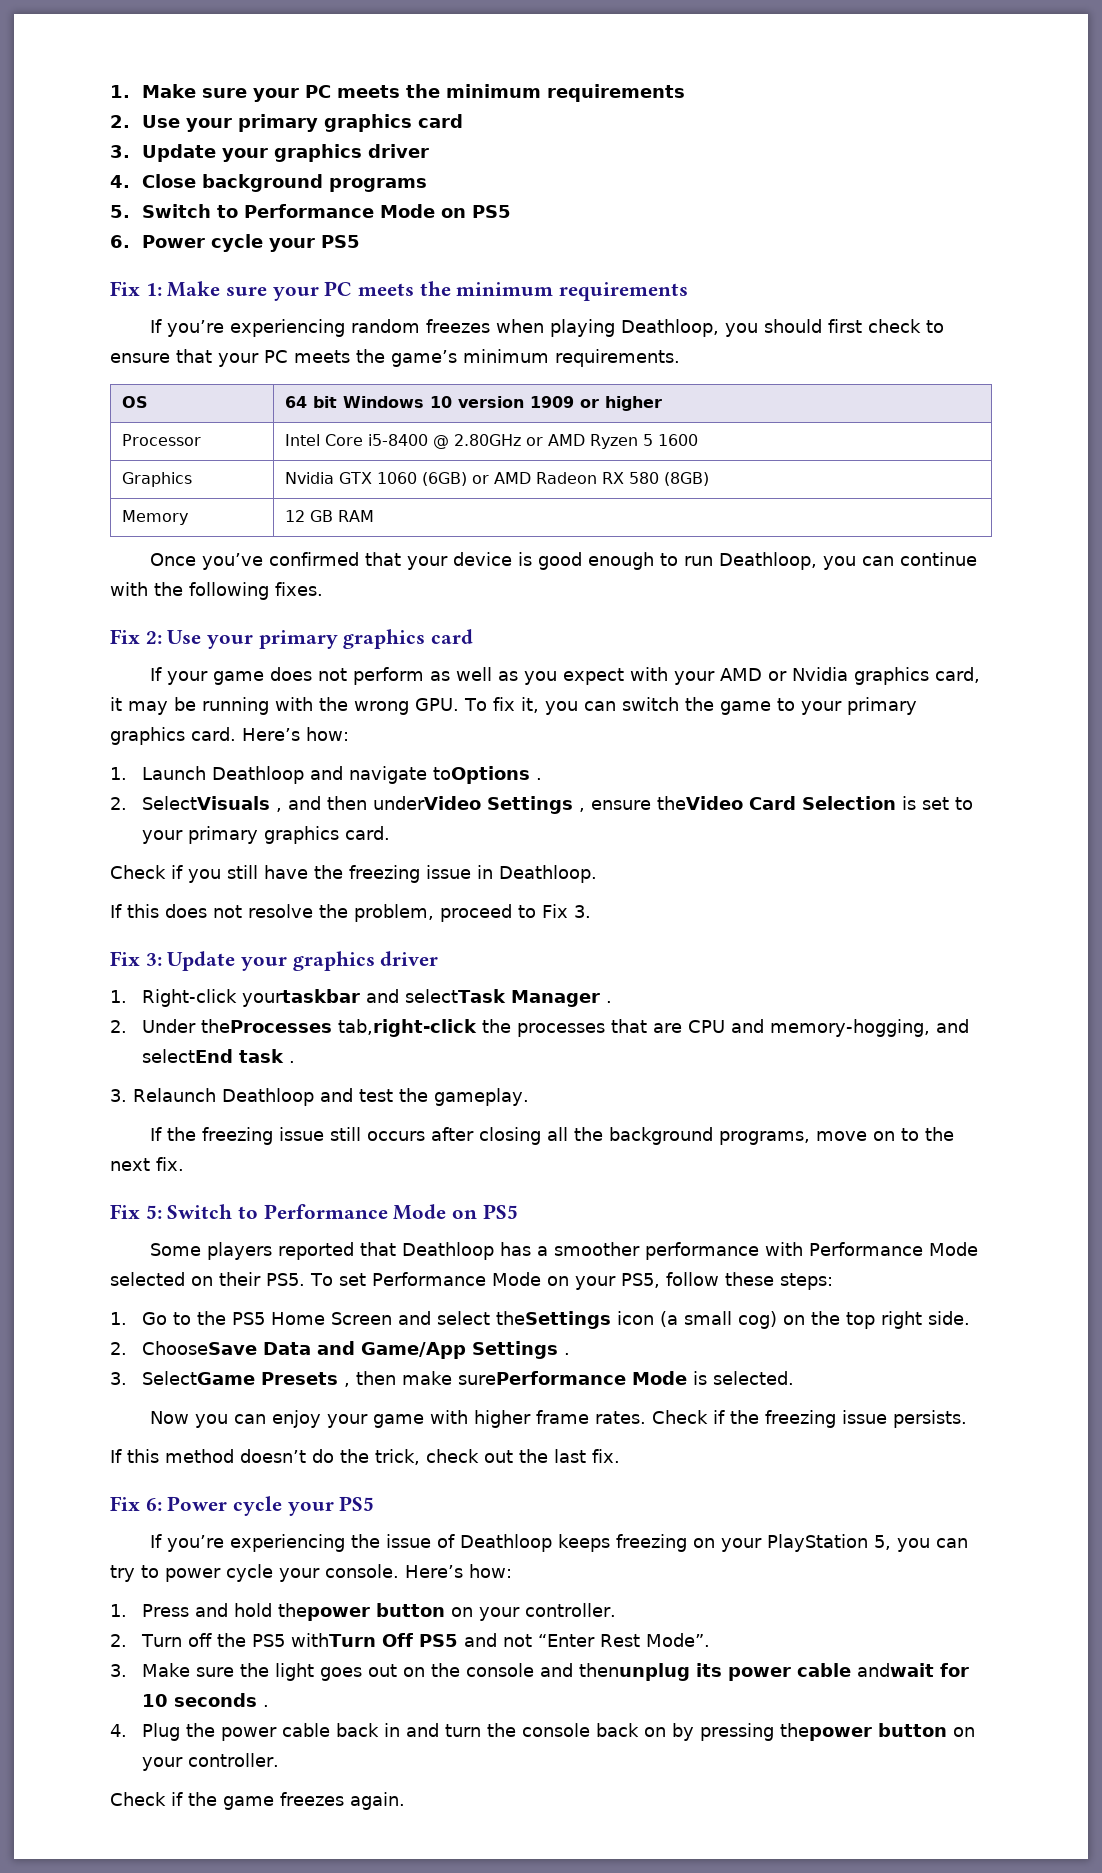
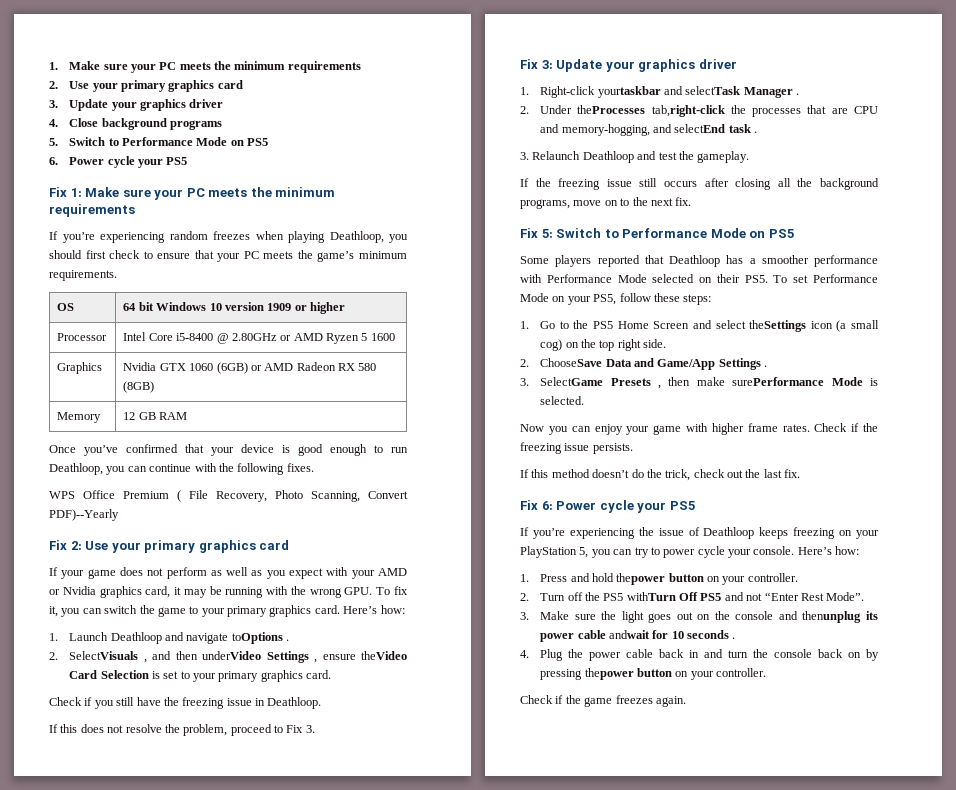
(323, 589) none -> [49,490,408,502] [49,509,119,521] // WPS Office Premium ( File Recovery, Photo Scanning, Convert PDF)--Yearly

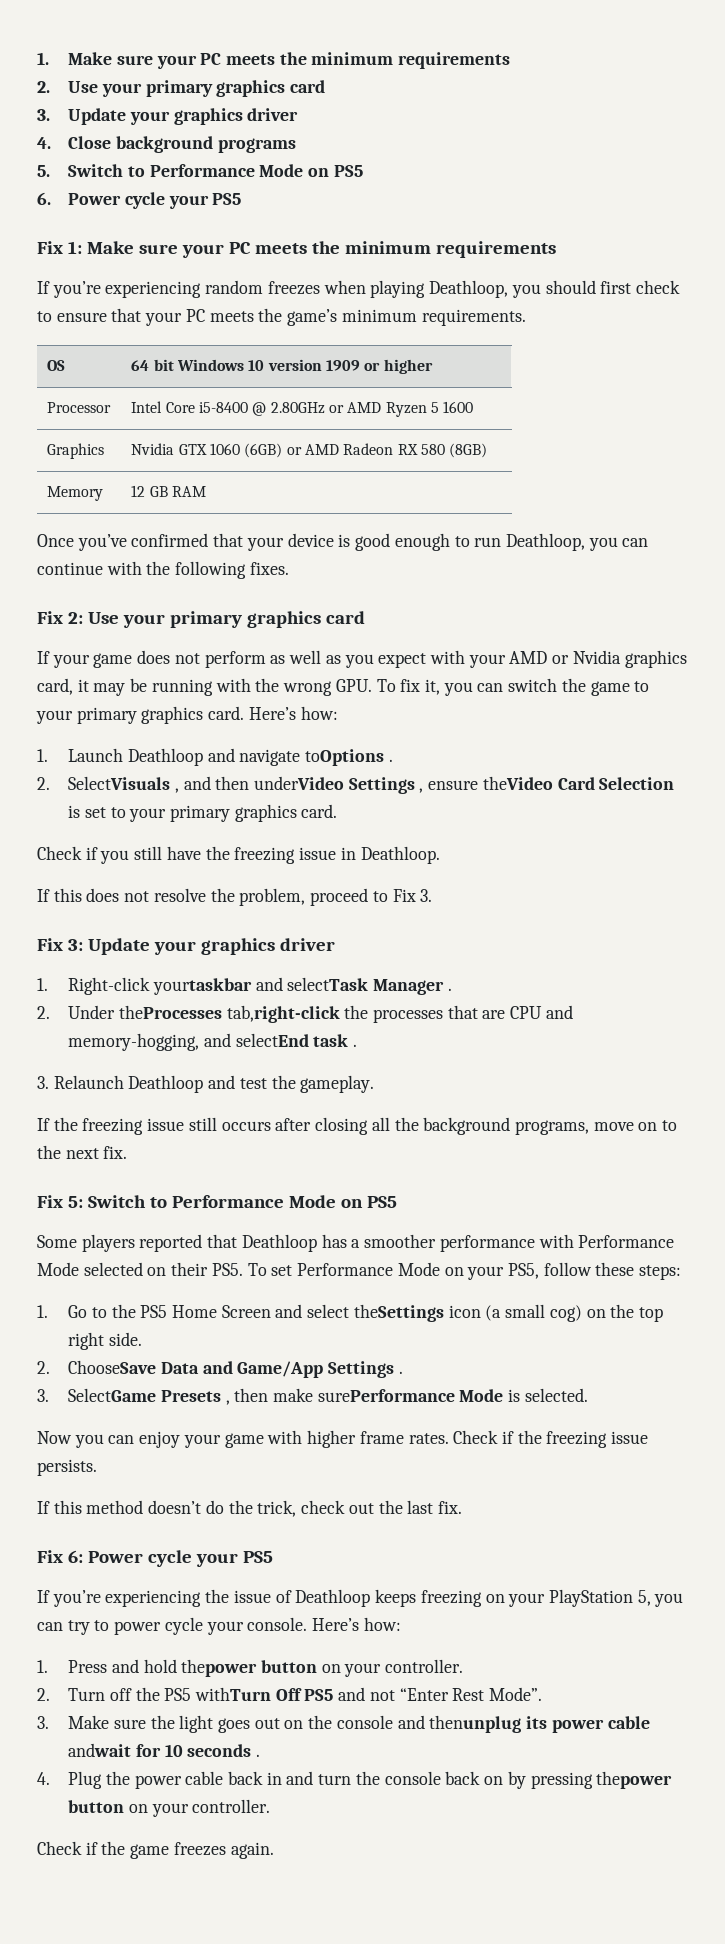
[49,490,408,502] [49,509,119,521] // WPS Office Premium ( File Recovery, Photo Scanning, Convert PDF)--Yearly -> (289, 568) none

